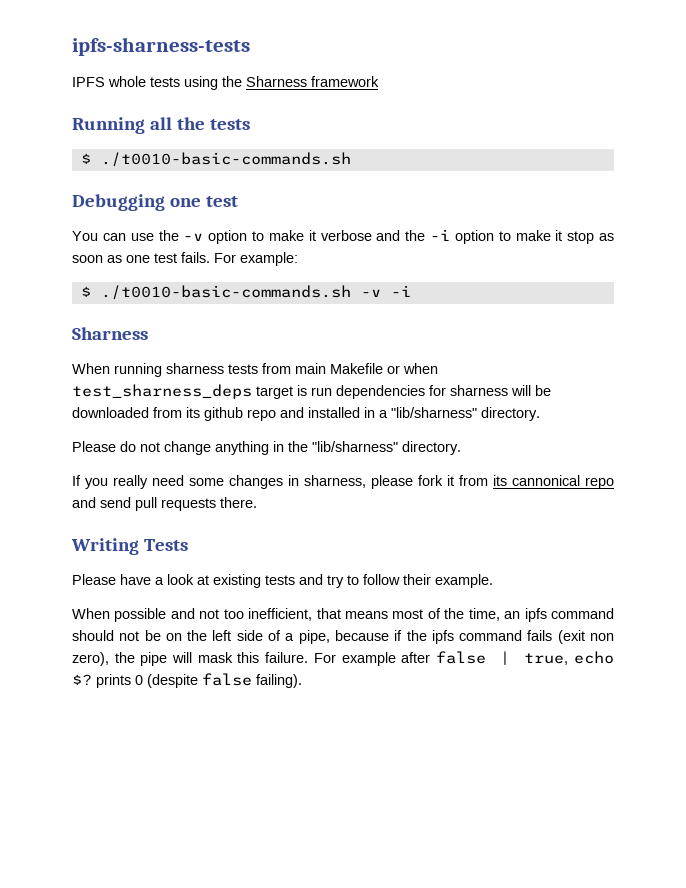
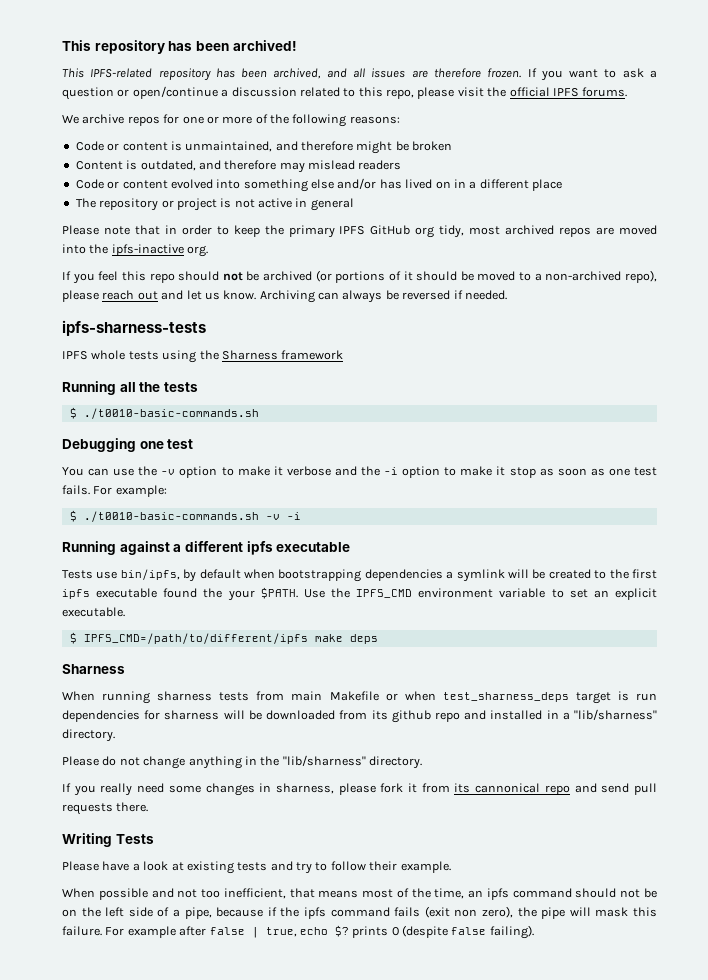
(72, 46) none -> [62,40,297,54] [62,68,657,81] [62,86,628,100] [62,114,400,127] [75,141,453,154] [75,160,402,173] [75,178,562,192] [75,198,354,211] [62,225,657,238] [62,244,209,257] [62,270,658,284] [62,290,507,303] This repository has been archived! // This IPFS-related repository has been archived, and all issues are therefore frozen. If you want to ask a question or open/continue a discussion related to this repo, please visit the official IPFS forums. // We archive repos for one or more of the following reasons: // Code or content is unmaintained, and therefore might be broken // Content is outdated, and therefore may mislead readers // Code or content evolved into something else and/or has lived on in a different place // The repository or project is not active in general // Please note that in order to keep the primary IPFS GitHub org tidy, most archived repos are moved into the ipfs-inactive org. // If you feel this repo should not be archived (or portions of it should be moved to a non-archived repo), please reach out and let us know. Archiving can always be reversed if needed. //
(411, 291) none -> [62,541,351,555] [62,569,657,582] [62,587,657,601] [62,607,125,617] [69,632,378,644] // Running against a different ipfs executable // Tests use bin/ipfs, by default when bootstrapping dependencies a symlink will be created to the first ipfs executable found the your $PATH. Use the IPFS_CMD environment variable to set an explicit executable. // $ IPFS_CMD=/path/to/different/ipfs make deps

